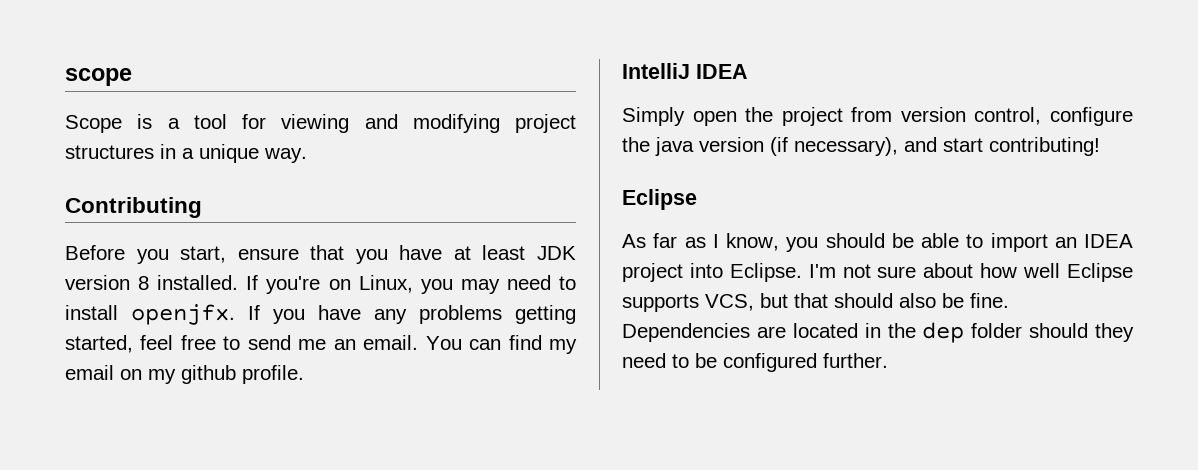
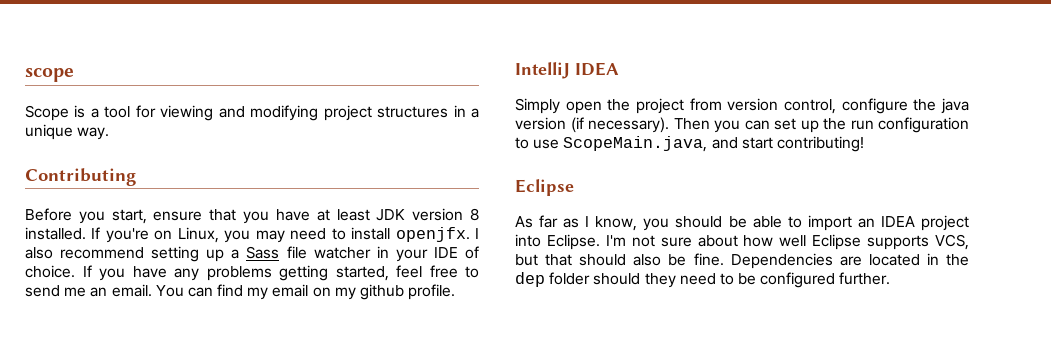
(235, 314) none -> [474,228,479,239] [25,246,479,262] [25,265,75,278] I also recommend setting up a Sass file watcher in your IDE of choice.
[794,137,898,156] necessary), -> [588,117,969,133] [515,136,708,152] necessary). Then you can set up the run configuration to use ScopeMain.java,

